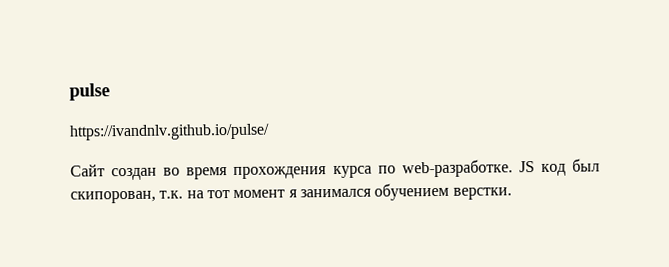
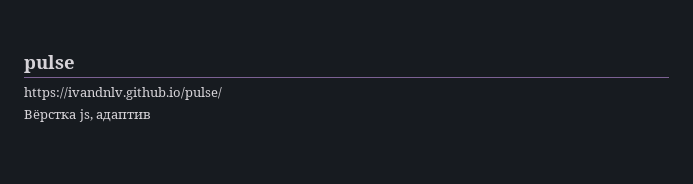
[70,158,601,181] [70,182,512,204] Сайт создан во время прохождения курса по web-разработке. JS код был скипорован, т.к. на тот момент я занимался обучением верстки. -> [24,109,152,122] Вёрстка js, адаптив

